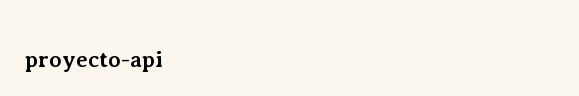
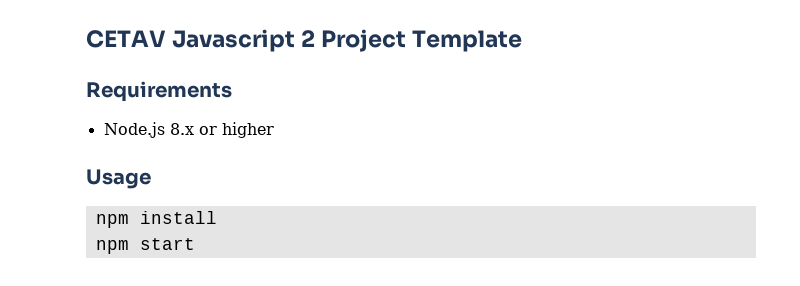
[25,51,163,72] proyecto-api -> [86,29,523,52] [86,81,232,102] [103,122,274,138] [86,169,151,189] [95,211,217,228] [95,238,195,254] CETAV Javascript 2 Project Template // Requirements // Node.js 8.x or higher // Usage // npm install // npm start

